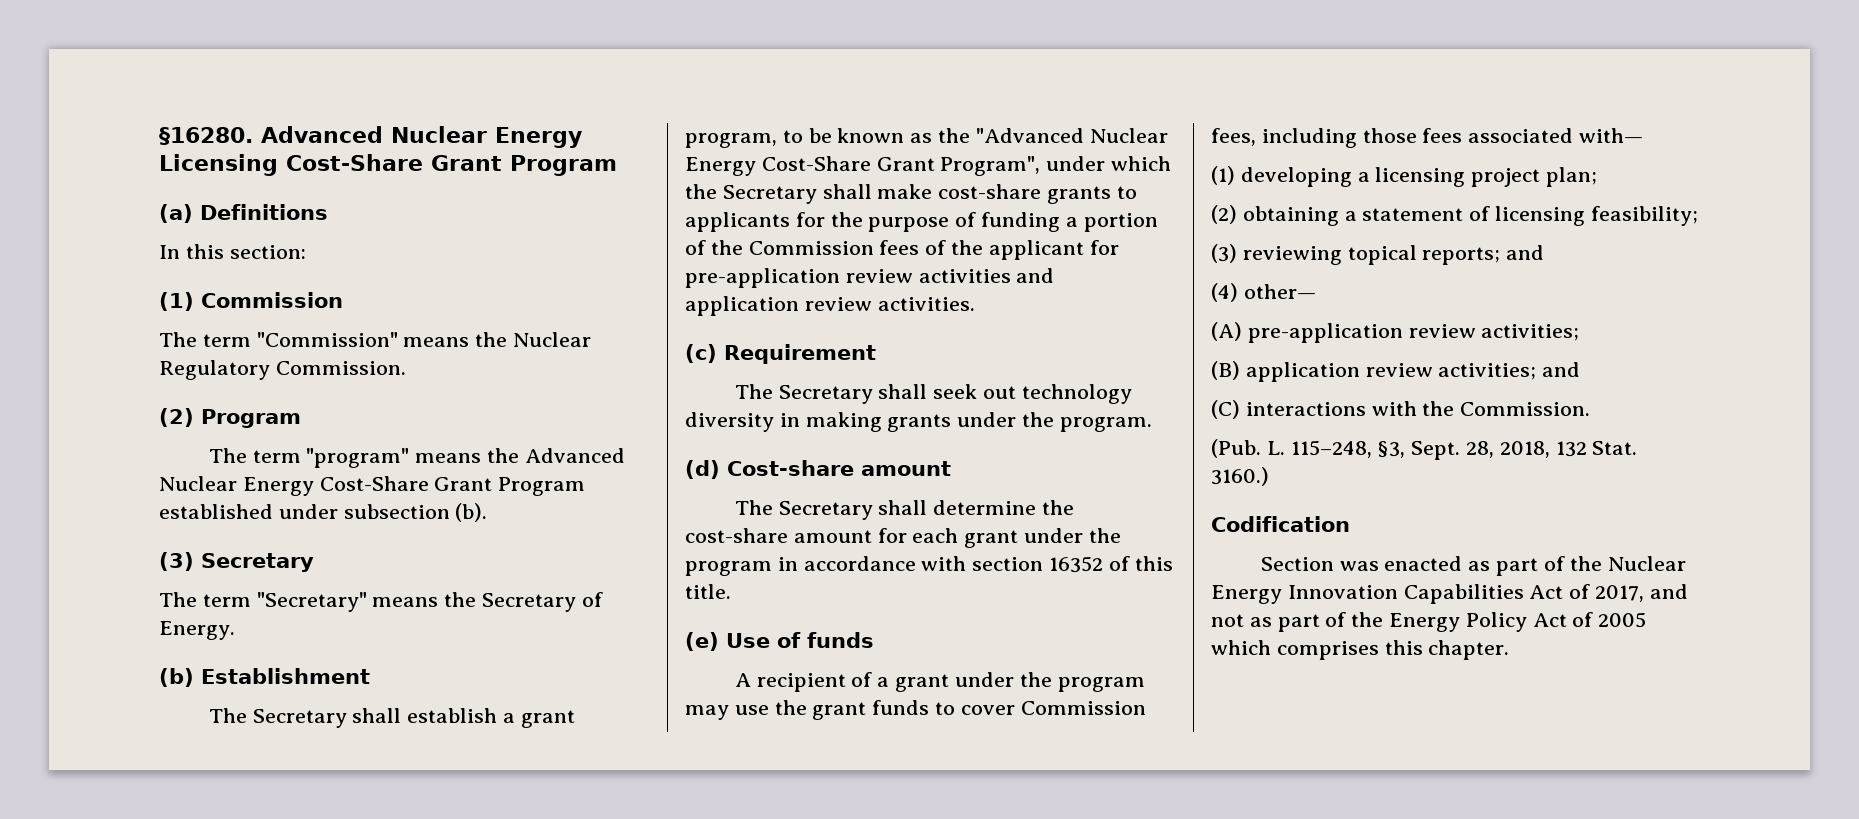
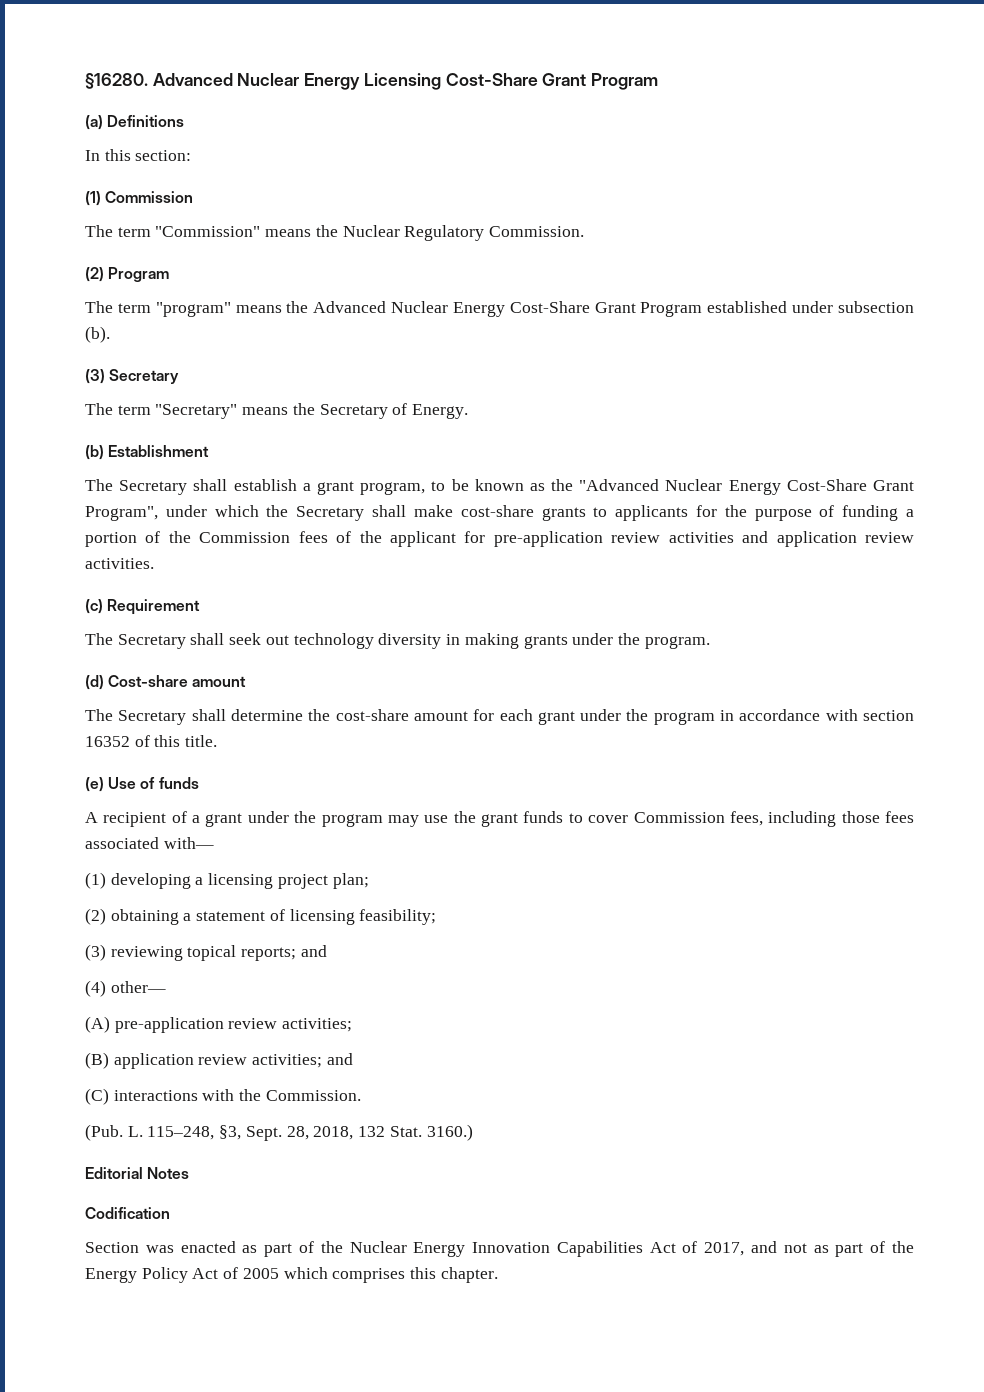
(1269, 476) none -> [85,1167,190,1179] // Editorial Notes

